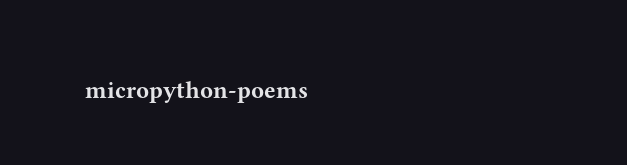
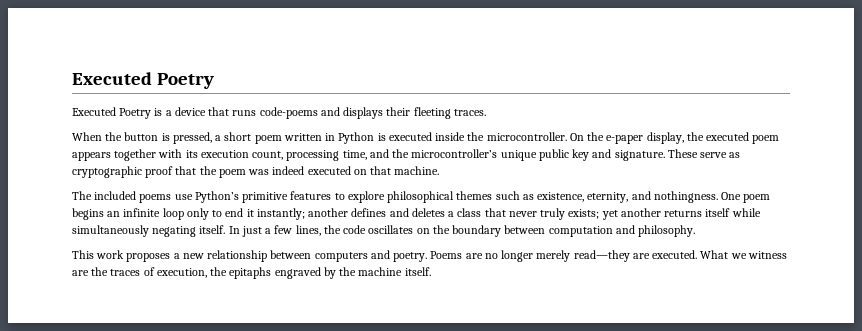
[85,81,308,103] micropython-poems -> [72,72,214,89] [72,107,486,119] [72,132,780,144] [72,149,741,161] [72,166,440,178] [72,191,771,203] [72,208,761,220] [72,225,696,237] [72,250,787,262] [72,267,431,279] Executed Poetry // Executed Poetry is a device that runs code-poems and displays their fleeting traces. // When the button is pressed, a short poem written in Python is executed inside the microcontroller. On the e-paper display, the executed poem appears together with its execution count, processing time, and the microcontroller’s unique public key and signature. These serve as cryptographic proof that the poem was indeed executed on that machine. // The included poems use Python’s primitive features to explore philosophical themes such as existence, eternity, and nothingness. One poem begins an infinite loop only to end it instantly; another defines and deletes a class that never truly exists; yet another returns itself while simultaneously negating itself. In just a few lines, the code oscillates on the boundary between computation and philosophy. // This work proposes a new relationship between computers and poetry. Poems are no longer merely read—they are executed. What we witness are the traces of execution, the epitaphs engraved by the machine itself.

